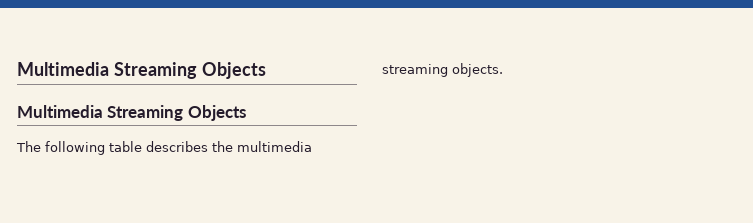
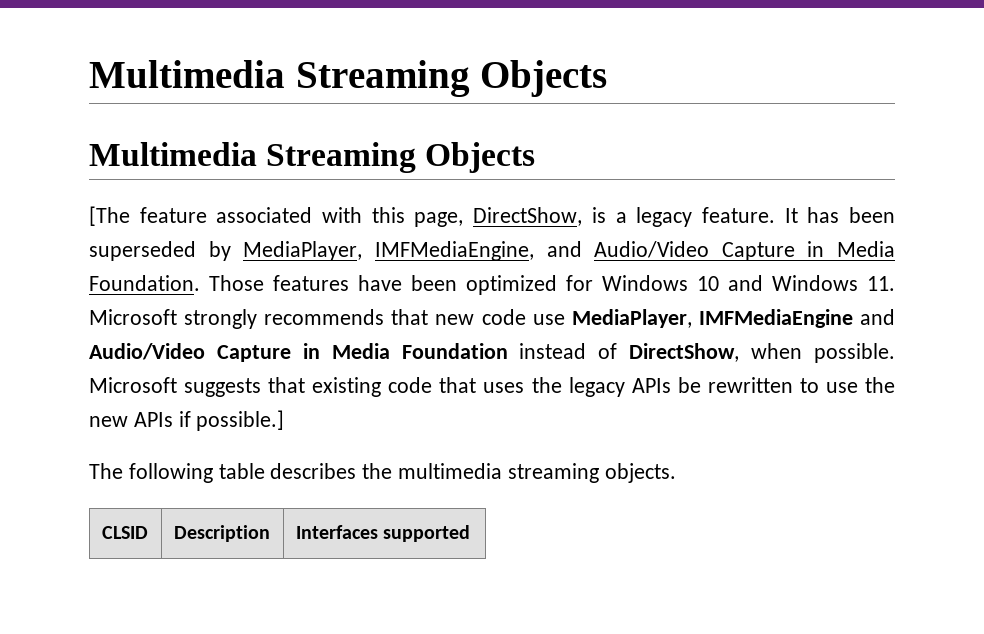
(246, 113) none -> [89,206,896,227] [89,241,895,261] [89,275,895,295] [89,309,895,329] [89,343,896,363] [89,377,895,397] [89,410,285,431] // [The feature associated with this page, DirectShow, is a legacy feature. It has been superseded by MediaPlayer, IMFMediaEngine, and Audio/Video Capture in Media Foundation. Those features have been optimized for Windows 10 and Windows 11. Microsoft strongly recommends that new code use MediaPlayer, IMFMediaEngine and Audio/Video Capture in Media Foundation instead of DirectShow, when possible. Microsoft suggests that existing code that uses the legacy APIs be rewritten to use the new APIs if possible.]
(503, 70) none -> [101,526,148,539] [173,525,270,542] [295,525,470,542] // CLSID | Description | Interfaces supported

